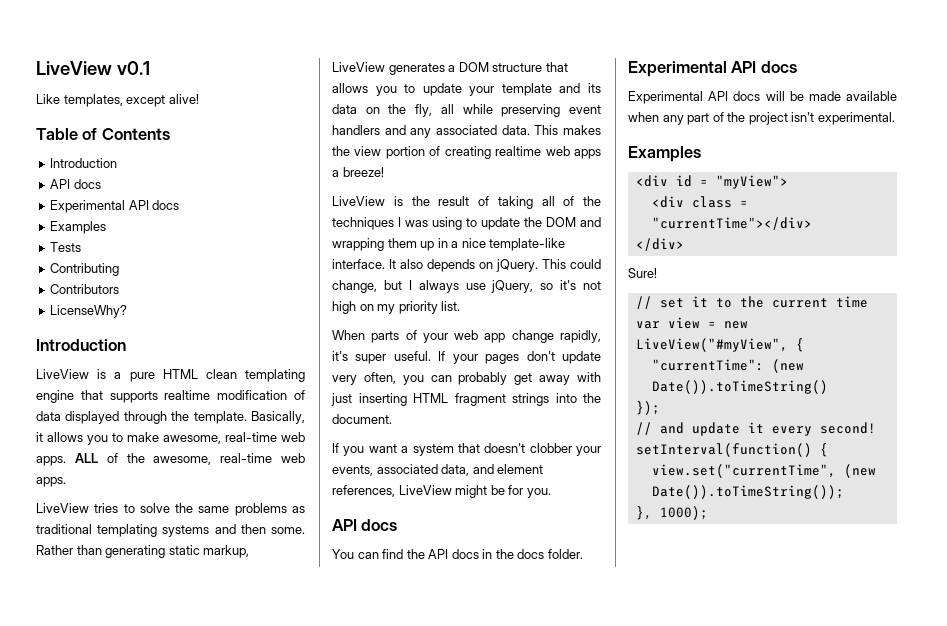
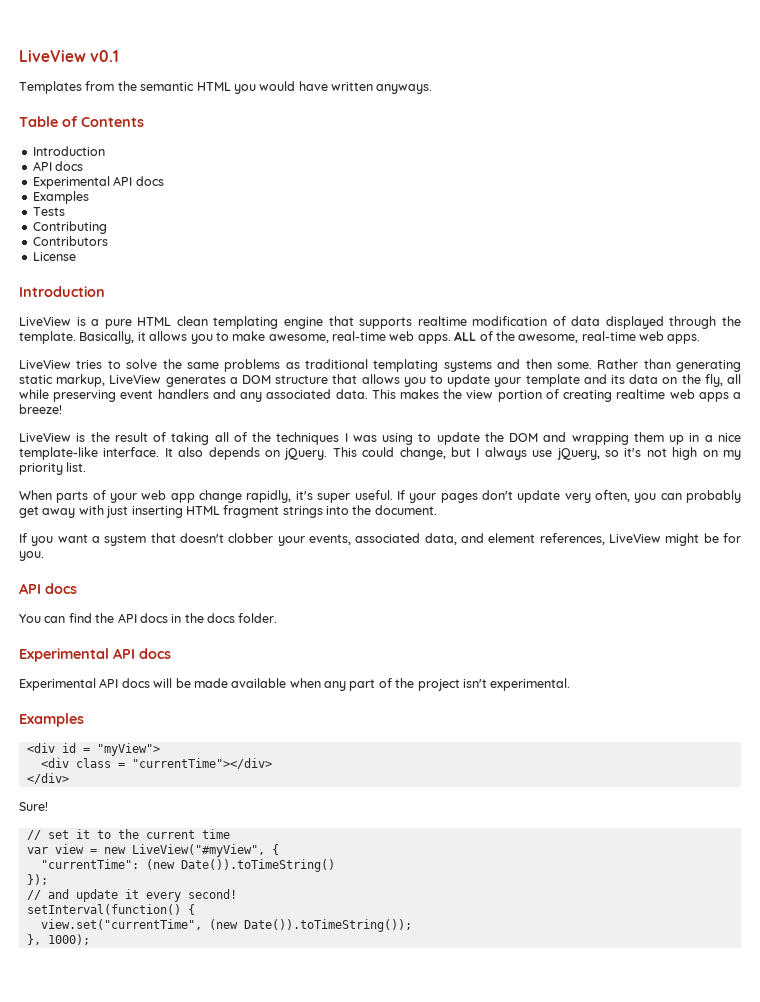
[36,94,199,107] Like templates, except alive! -> [19,81,433,94] Templates from the semantic HTML you would have written anyways.
[50,305,128,318] LicenseWhy? -> [32,252,76,261] License

